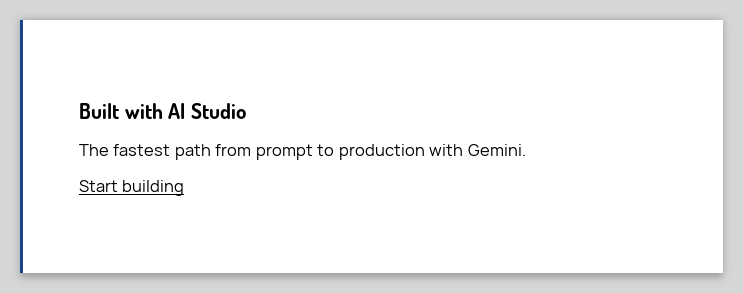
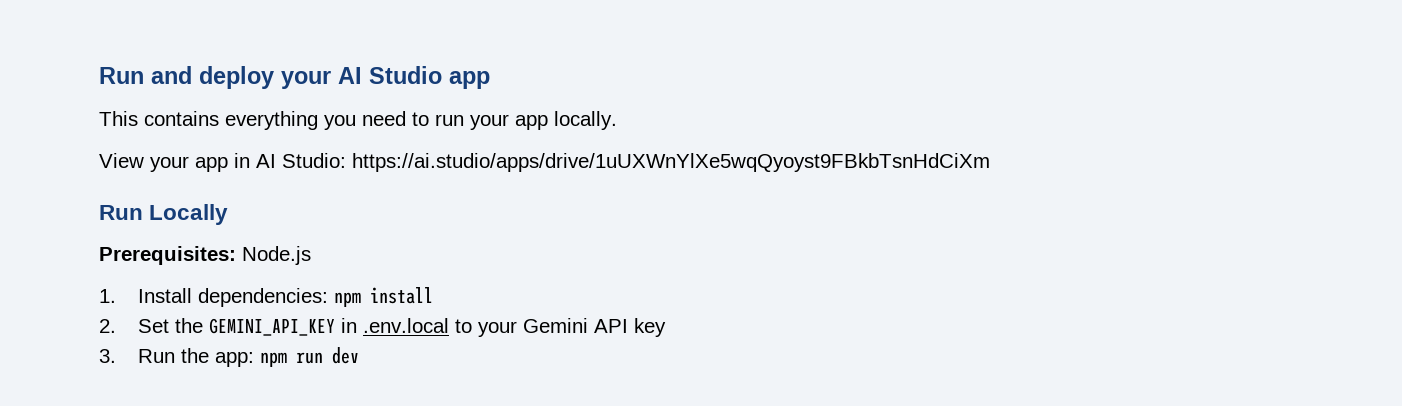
[79,103,247,119] [79,144,526,160] [79,180,185,196] Built with AI Studio // The fastest path from prompt to production with Gemini. // Start building -> [99,66,490,89] [99,111,617,130] [99,153,990,172] [99,204,229,225] [99,246,311,265] [99,287,433,307] [99,318,666,337] [99,347,359,367] Run and deploy your AI Studio app // This contains everything you need to run your app locally. // View your app in AI Studio: https://ai.studio/apps/drive/1uUXWnYlXe5wqQyoyst9FBkbTsnHdCiXm // Run Locally // Prerequisites: Node.js // 1. Install dependencies: npm install // 2. Set the GEMINI_API_KEY in .env.local to your Gemini API key // 3. Run the app: npm run dev

